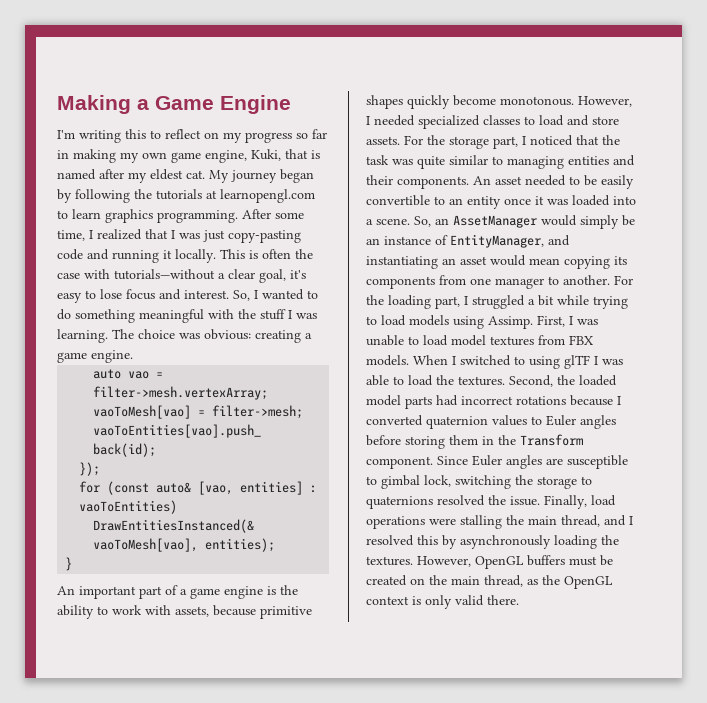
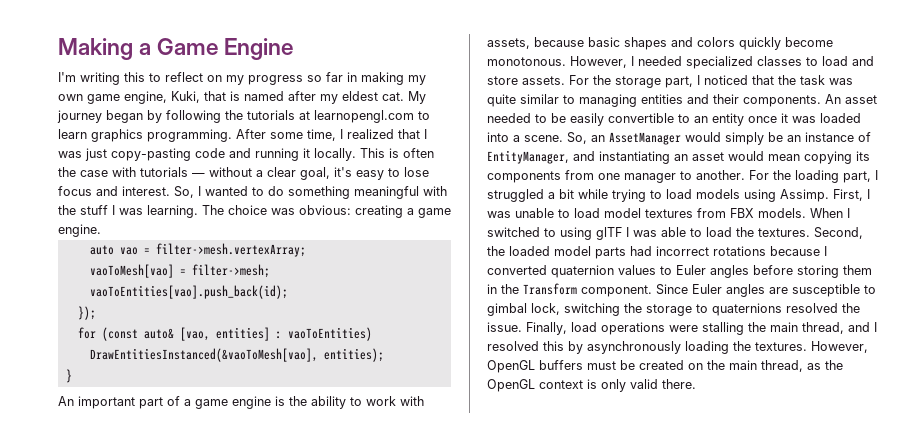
[114,269,215,280] tutorials—without -> [140,167,252,177] tutorials — without
[260,606,312,619] [366,95,403,109] primitive shapes -> [588,37,735,50] basic shapes and colors

